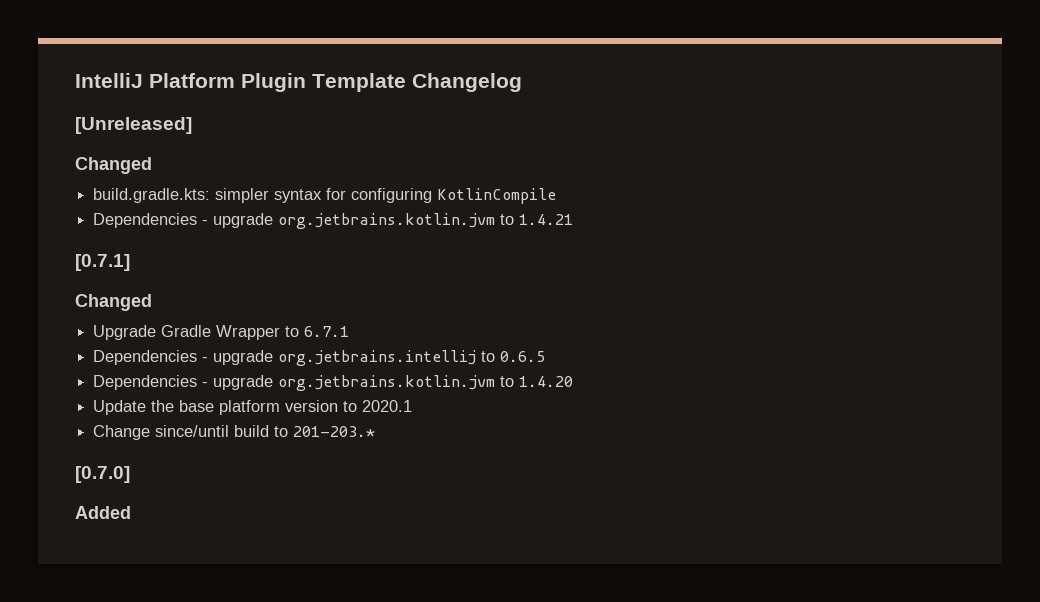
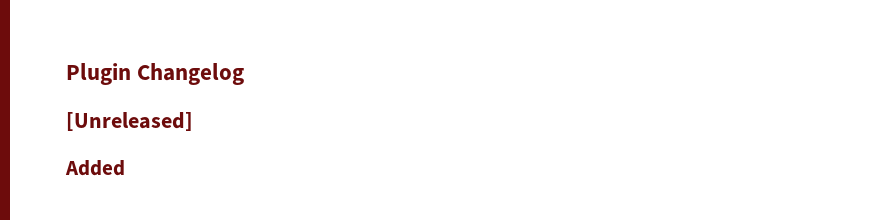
[75,73,522,92] [75,117,192,134] [75,157,152,174] [93,188,557,204] [93,213,574,229] [75,254,130,271] [75,294,152,311] [93,325,350,340] [93,350,546,366] [93,375,574,391] [93,400,413,415] [93,425,376,440] [75,466,130,483] IntelliJ Platform Plugin Template Changelog // [Unreleased] // Changed // build.gradle.kts: simpler syntax for configuring KotlinCompile // Dependencies - upgrade org.jetbrains.kotlin.jvm to 1.4.21 // [0.7.1] // Changed // Upgrade Gradle Wrapper to 6.7.1 // Dependencies - upgrade org.jetbrains.intellij to 0.6.5 // Dependencies - upgrade org.jetbrains.kotlin.jvm to 1.4.20 // Update the base platform version to 2020.1 // Change since/until build to 201-203.* // [0.7.0] -> [66,63,245,85] [66,112,193,131] Plugin Changelog // [Unreleased]

